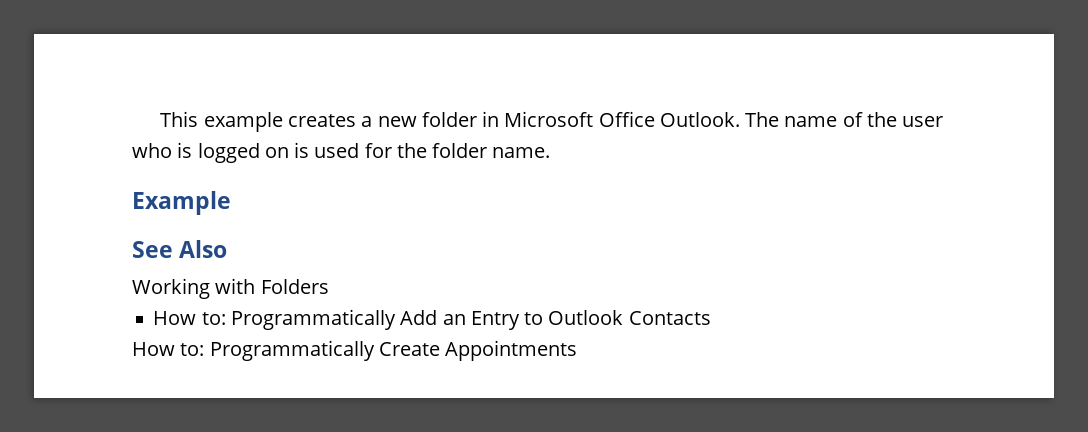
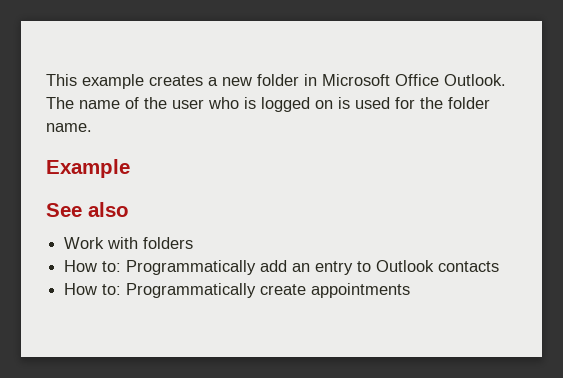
[179,240,228,258] [132,278,329,299] [153,309,520,330] Also // Working with Folders // How to: Programmatically Add an Entry -> [88,202,129,217] [64,237,194,249] [64,260,354,275] also // Work with folders // How to: Programmatically add an entry
[628,311,711,325] [132,340,578,361] Contacts // How to: Programmatically Create Appointments -> [438,261,500,272] [64,283,411,298] contacts // How to: Programmatically create appointments

